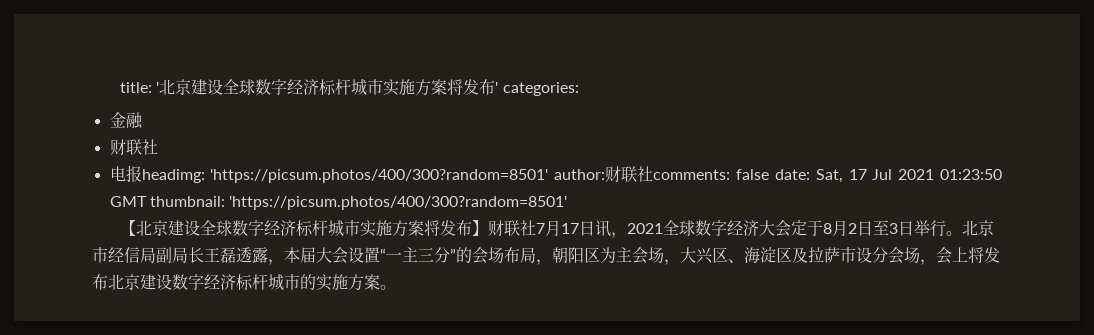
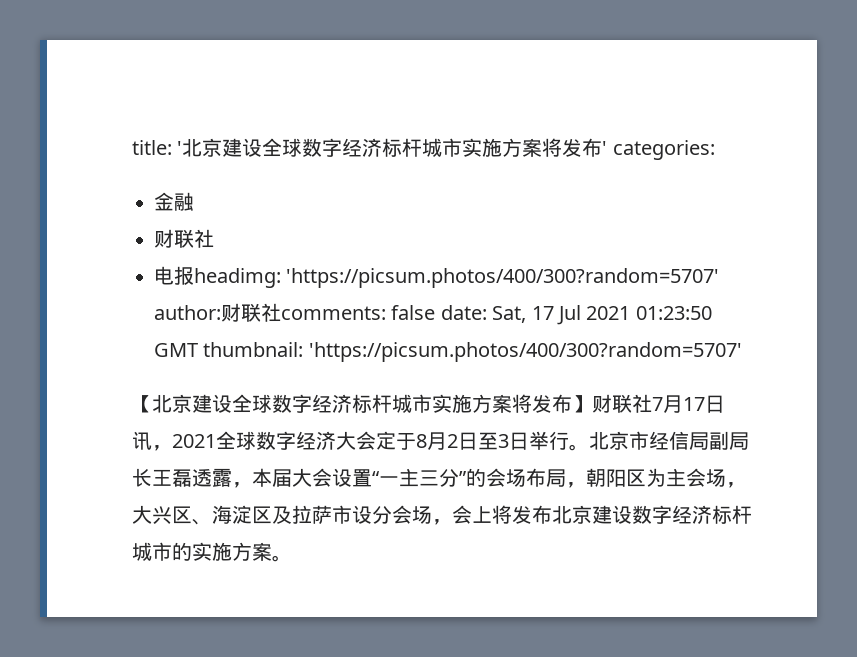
[210,169,549,183] 'https://picsum.photos/400/300?random=8501' -> [286,268,720,288] 'https://picsum.photos/400/300?random=5707'
[229,196,568,210] 'https://picsum.photos/400/300?random=8501' -> [308,342,742,362] 'https://picsum.photos/400/300?random=5707'

